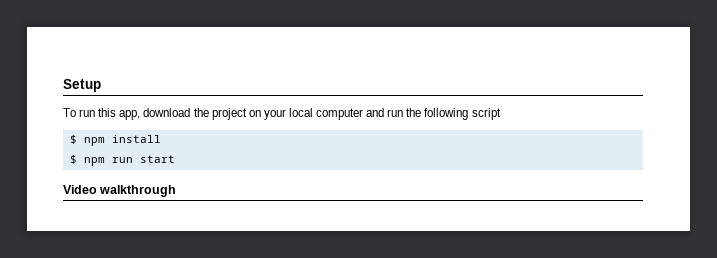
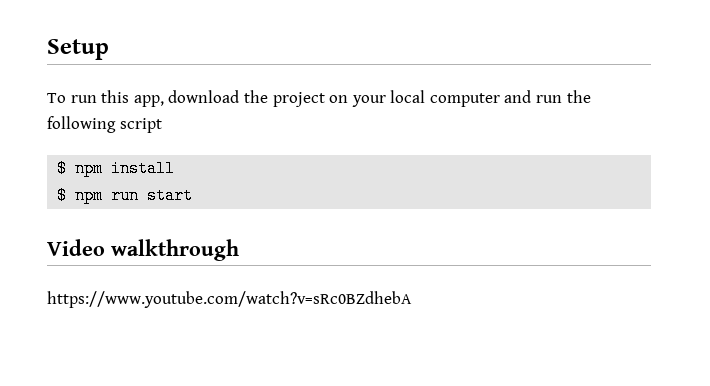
(177, 191) none -> [47,291,412,308] // https://www.youtube.com/watch?v=sRc0BZdhebA

